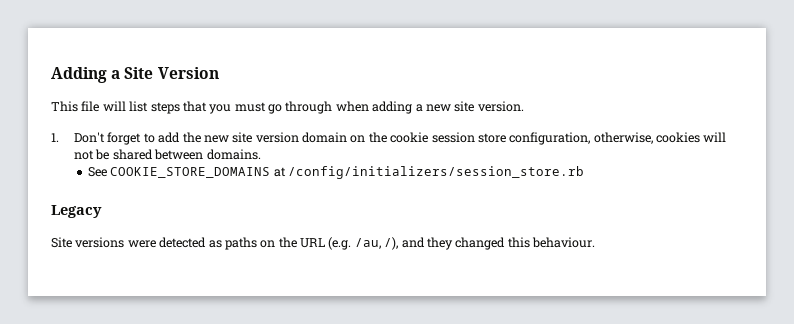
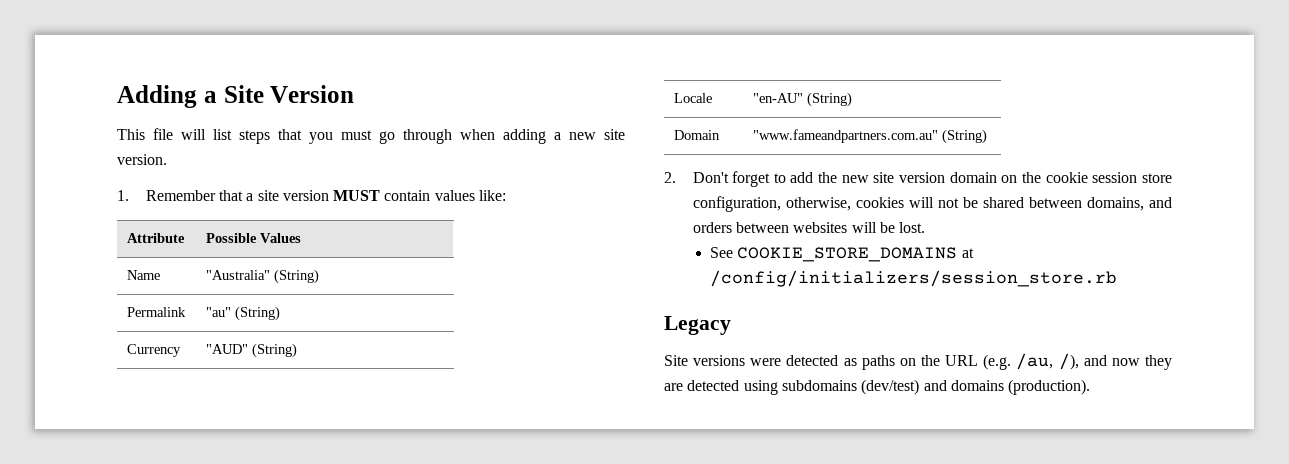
(59, 137) none -> [145,190,507,201] [127,233,186,243] [206,233,302,243] [127,270,161,280] [206,269,320,284] [127,307,187,317] [206,306,281,321] [127,344,182,357] [206,343,298,358] [674,93,713,103] [753,92,853,107] [674,130,721,140] [753,129,988,144] [664,172,676,183] Remember that a site version MUST contain values like: // Attribute | Possible Values // Name | "Australia" (String) // Permalink | "au" (String) // Currency | "AUD" (String) // Locale | "en-AU" (String) // Domain | "www.fameandpartners.com.au" (String) // 2.
[206,149,261,160] domains. -> [1086,197,1172,211] [692,222,926,233] domains, and orders between websites will be lost.
[426,237,595,250] they changed this behaviour. -> [1111,355,1173,370] [664,379,1091,395] now they are detected using subdomains (dev/test) and domains (production).

